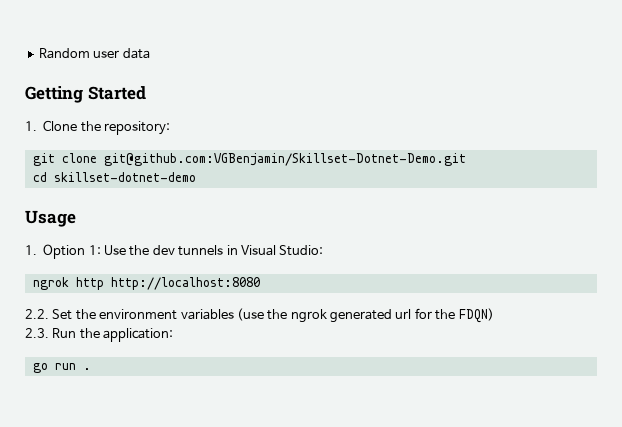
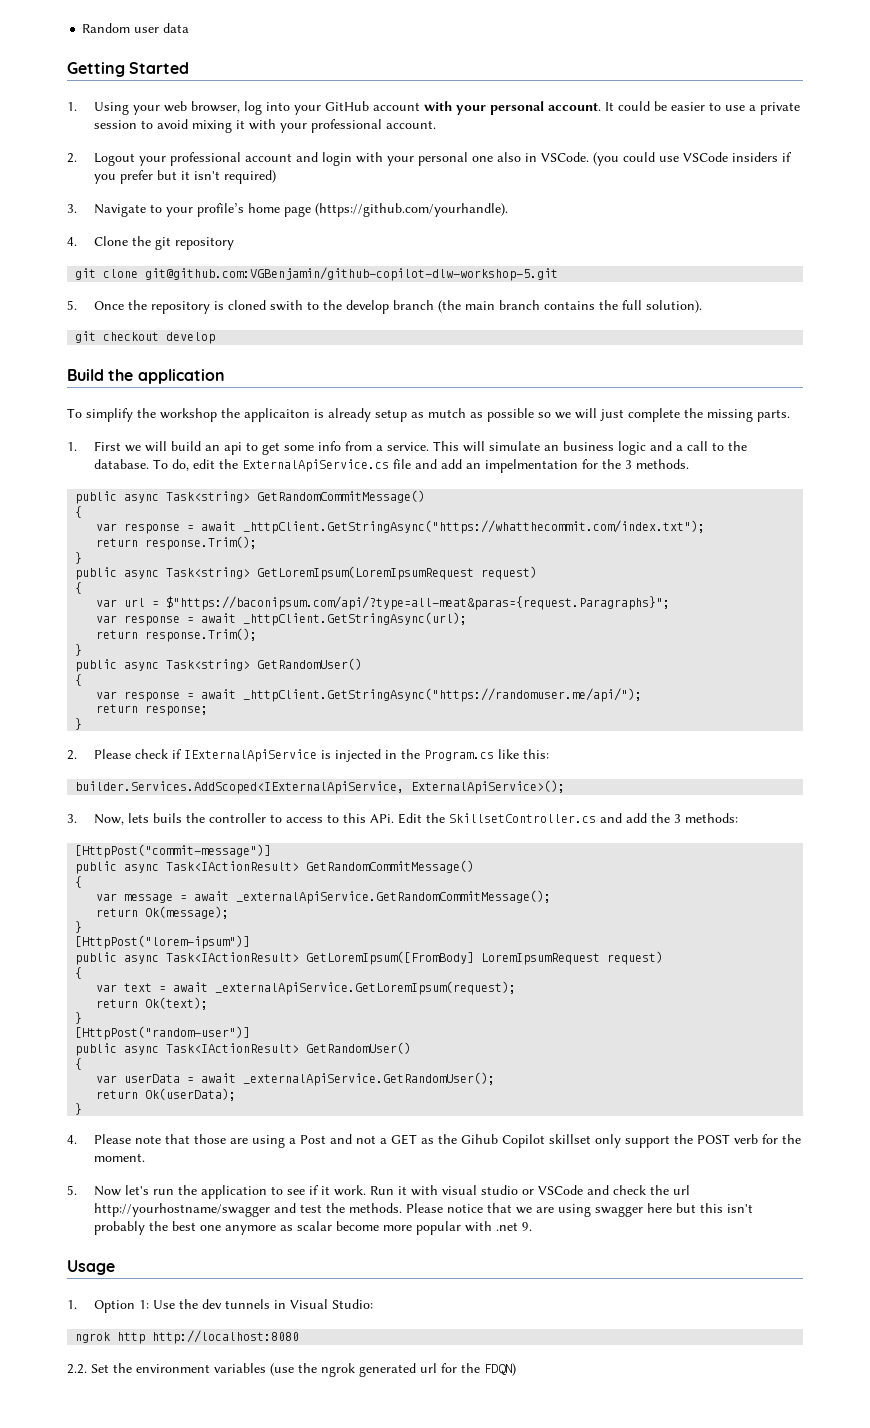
[43,120,170,135] [32,153,466,166] [32,172,196,182] Clone the repository: // git clone git@github.com:VGBenjamin/Skillset-Dotnet-Demo.git // cd skillset-dotnet-demo -> [93,101,800,115] [93,119,436,133] [67,152,792,166] [93,170,276,184] [67,203,508,217] [67,236,234,250] [75,267,559,281] [67,300,702,314] [75,331,216,344] [67,369,225,384] [67,408,790,422] [67,441,747,455] [93,459,689,473] [75,490,426,504] [75,506,83,518] [96,520,706,534] [96,536,258,550] [75,552,83,564] [75,566,538,580] [75,582,83,594] [96,596,671,610] [96,612,468,626] [96,628,258,642] [75,644,83,656] [75,658,363,672] [75,674,83,686] [96,688,643,702] [96,704,209,716] [75,718,83,730] [67,749,549,762] [75,780,566,794] [67,813,738,825] [75,844,272,858] [75,860,475,874] [75,876,83,888] [96,890,552,904] [96,906,230,919] [75,921,83,933] [75,935,251,949] [75,951,664,965] [75,967,83,979] [96,981,517,995] [96,997,209,1010] [75,1012,83,1024] [75,1026,251,1040] [75,1042,412,1056] [75,1058,83,1070] [96,1072,496,1086] [96,1088,237,1101] [75,1103,83,1115] [67,1134,801,1148] [93,1153,145,1162] [67,1185,690,1199] [93,1203,753,1217] [93,1221,532,1235] Using your web browser, log into your GitHub account with your personal account. It could be easier to use a private session to avoid mixing it with your professional account. // 2. Logout your professional account and login with your personal one also in VSCode. (you could use VSCode insiders if you prefer but it isn't required) // 3. Navigate to your profile’s home page (https://github.com/yourhandle). // 4. Clone the git repository // git clone git@github.com:VGBenjamin/github-copilot-dlw-workshop-5.git // 5. Once the repository is cloned swith to the develop branch (the main branch contains the full solution). // git checkout develop // Build the application // To simplify the workshop the applicaiton is already setup as mutch as possible so we will just complete the missing parts. // 1. First we will build an api to get some info from a service. This will simulate an business logic and a call to the database. To do, edit the ExternalApiService.cs file and add an impelmentation for the 3 methods. // public async Task<string> GetRandomCommitMessage() // { // var response = await _httpClient.GetStringAsync("https://whatthecommit.com/index.txt"); // return response.Trim(); // } // public async Task<string> GetLoremIpsum(LoremIpsumRequest request) // { // var url = $"https://baconipsum.com/api/?type=all-meat&paras={request.Paragraphs}"; // var response = await _httpClient.GetStringAsync(url); // return response.Trim(); // } // public async Task<string> GetRandomUser() // { // var response = await _httpClient.GetStringAsync("https://randomuser.me/api/"); // return response; // } // 2. Please check if IExternalApiService is injected in the Program.cs like this: // builder.Services.AddScoped<IExternalApiService, ExternalApiService>(); // 3. Now, lets buils the controller to access to this APi. Edit the SkillsetController.cs and add the 3 methods: // [HttpPost("commit-message")] // public async Task<IActionResult> GetRandomCommitMessage() // { // var message = await _externalApiService.GetRandomCommitMessage(); // return Ok(message); // } // [HttpPost("lorem-ipsum")] // public async Task<IActionResult> GetLoremIpsum([FromBody] LoremIpsumRequest request) // { // var text = await _externalApiService.GetLoremIpsum(request); // return Ok(text); // } // [HttpPost("random-user")] // public async Task<IActionResult> GetRandomUser() // { // var userData = await _externalApiService.GetRandomUser(); // return Ok(userData); // } // 4. Please note that those are using a Post and not a GET as the Gihub Copilot skillset only support the POST verb for the moment. // 5. Now let's run the application to see if it work. Run it with visual studio or VSCode and check the url http://yourhostname/swagger and test the methods. Please notice that we are using swagger here but this isn't probably the best one anymore as scalar become more popular with .net 9.
[25,328,174,342] [32,363,91,373] // 2.3. Run the application: // go run . -> (516, 1369) none

